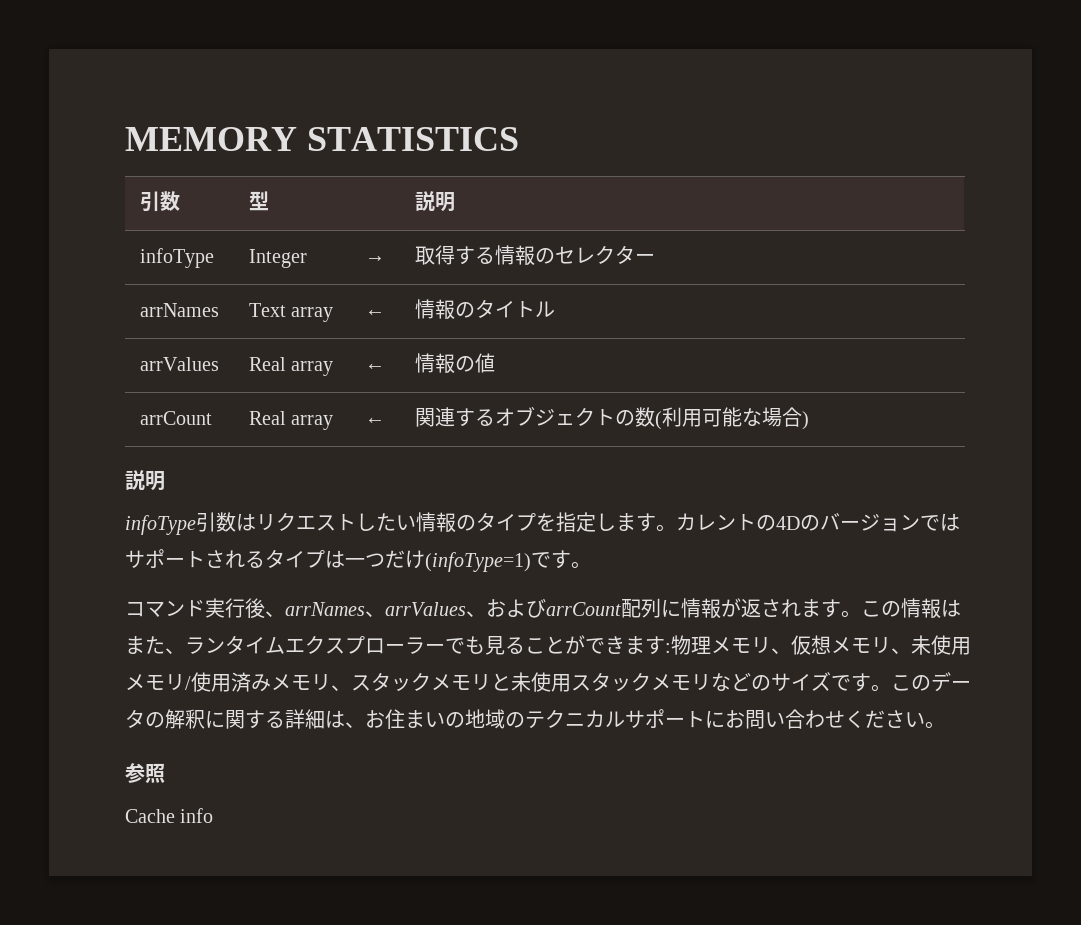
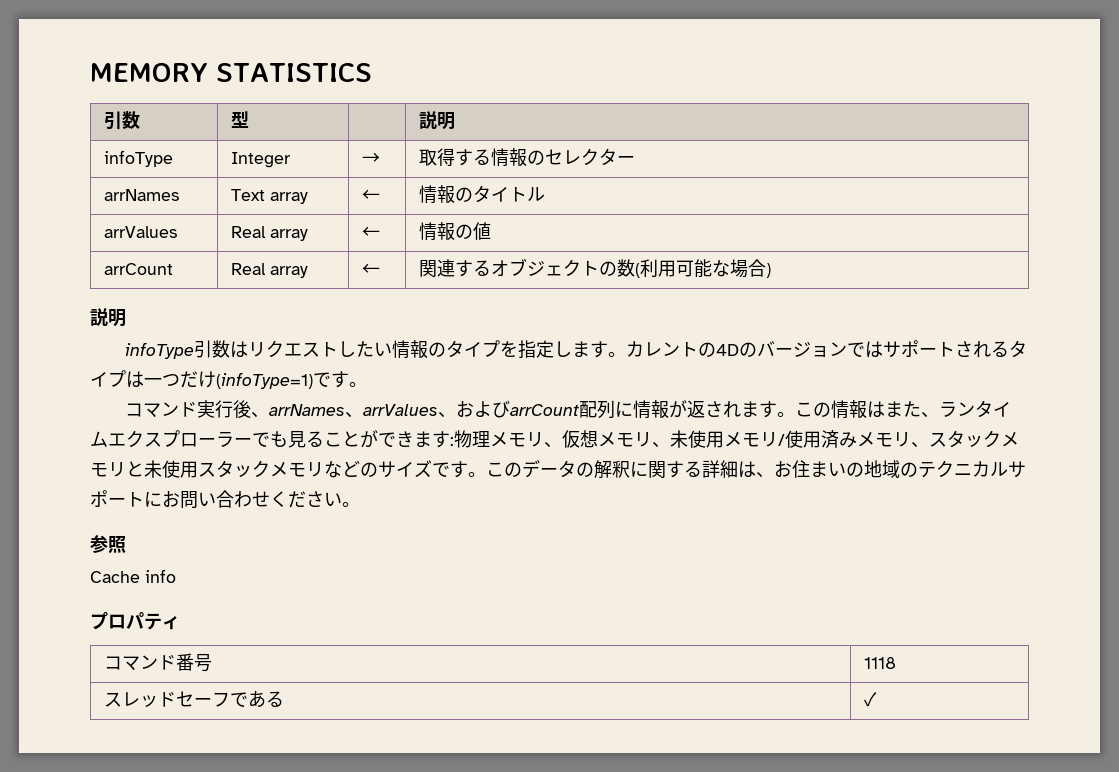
(214, 815) none -> [90,612,180,630] [103,653,212,672] [863,657,896,669] [103,690,284,708] [863,692,877,707] // プロパティ // コマンド番号 | 1118 // スレッドセーフである | ✓

